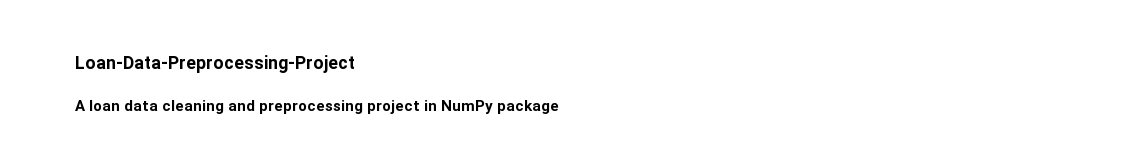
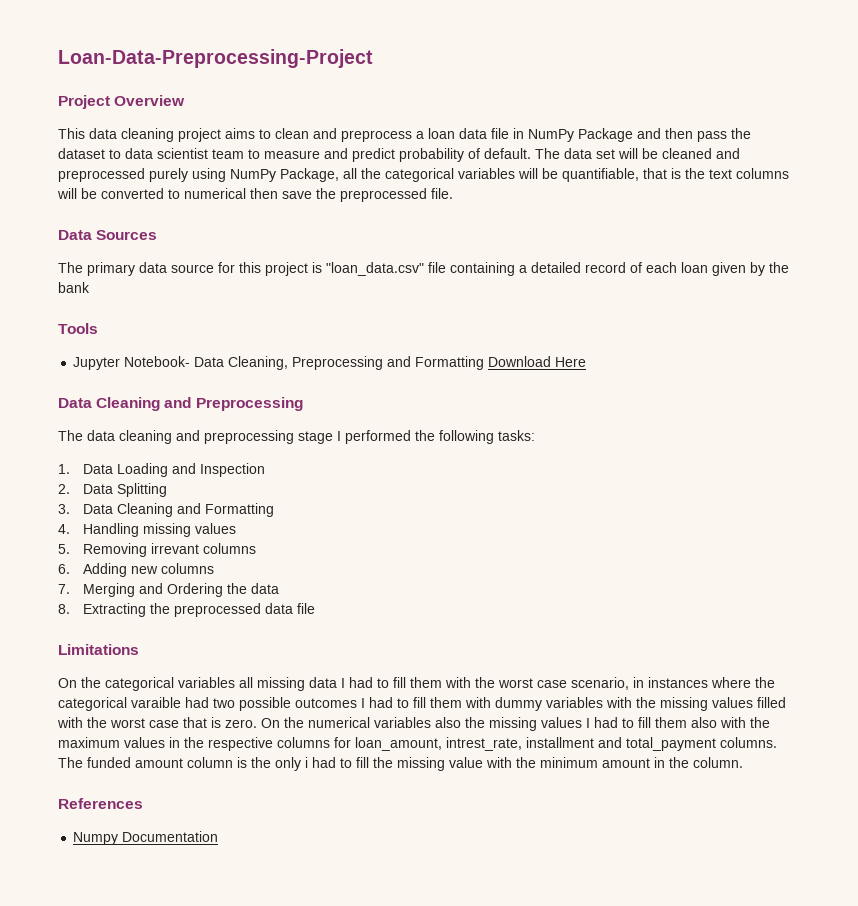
[75,100,560,114] A loan data cleaning and preprocessing project in NumPy package -> [58,95,186,109] [58,128,751,142] [58,148,740,162] [58,168,789,182] [57,188,453,202] [58,230,158,240] [58,262,789,276] [58,282,90,293] [58,323,98,334] [73,356,587,370] [58,397,303,411] [58,430,535,444] [58,463,266,477] [58,483,168,497] [58,503,275,517] [58,523,237,537] [58,543,257,557] [58,563,215,577] [58,583,280,597] [58,603,316,617] [58,644,139,655] [58,677,775,691] [58,697,786,711] [57,717,770,731] [58,737,777,751] [58,757,743,771] [58,798,143,809] [73,831,219,845] Project Overview // This data cleaning project aims to clean and preprocess a loan data file in NumPy Package and then pass the dataset to data scientist team to measure and predict probability of default. The data set will be cleaned and preprocessed purely using NumPy Package, all the categorical variables will be quantifiable, that is the text columns will be converted to numerical then save the preprocessed file. // Data Sources // The primary data source for this project is "loan_data.csv" file containing a detailed record of each loan given by the bank // Tools // Jupyter Notebook- Data Cleaning, Preprocessing and Formatting Download Here // Data Cleaning and Preprocessing // The data cleaning and preprocessing stage I performed the following tasks: // 1. Data Loading and Inspection // 2. Data Splitting // 3. Data Cleaning and Formatting // 4. Handling missing values // 5. Removing irrevant columns // 6. Adding new columns // 7. Merging and Ordering the data // 8. Extracting the preprocessed data file // Limitations // On the categorical variables all missing data I had to fill them with the worst case scenario, in instances where the categorical varaible had two possible outcomes I had to fill them with dummy variables with the missing values filled with the worst case that is zero. On the numerical variables also the missing values I had to fill them also with the maximum values in the respective columns for loan_amount, intrest_rate, installment and total_payment columns. The funded amount column is the only i had to fill the missing value with the minimum amount in the column. // References // Numpy Documentation

